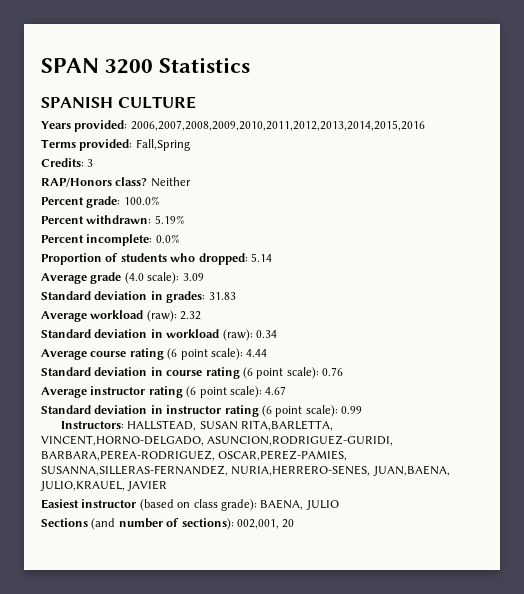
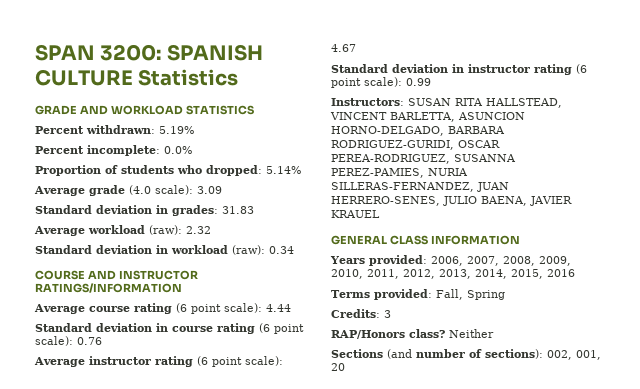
[105,57,251,74] [41,96,196,109] [41,120,425,132] [41,139,190,151] [41,158,94,167] [41,177,191,187] [41,196,160,208] 3200 Statistics // SPANISH CULTURE // Years provided: 2006,2007,2008,2009,2010,2011,2012,2013,2014,2015,2016 // Terms provided: Fall,Spring // Credits: 3 // RAP/Honors class? Neither // Percent grade: 100.0% -> [100,44,263,61] [35,69,239,86] [35,105,254,115] 3200: SPANISH CULTURE Statistics // GRADE AND WORKLOAD STATISTICS
[250,253,272,262] 5.14 -> [266,166,301,174] 5.14%
(277, 334) none -> [35,270,198,280] [35,283,182,293] // COURSE AND INSTRUCTOR RATINGS/INFORMATION
[127,420,334,431] [41,435,394,446] [41,450,348,461] [41,465,450,476] [40,480,168,491] [41,499,339,511] HALLSTEAD, SUSAN RITA,BARLETTA, VINCENT,HORNO-DELGADO, ASUNCION,RODRIGUEZ-GURIDI, BARBARA,PEREA-RODRIGUEZ, OSCAR,PEREZ-PAMIES, SUSANNA,SILLERAS-FERNANDEZ, NURIA,HERRERO-SENES, JUAN,BAENA, JULIO,KRAUEL, JAVIER // Easiest instructor (based on class grade): BAENA, JULIO -> [408,98,562,108] [330,112,525,122] [331,126,505,136] [331,140,500,150] [331,154,516,164] [331,168,468,178] [331,182,509,192] [331,196,572,206] [331,210,380,218] [331,235,520,245] [330,255,571,266] [331,269,575,279] [331,289,505,300] [331,309,391,318] [331,329,494,339] SUSAN RITA HALLSTEAD, VINCENT BARLETTA, ASUNCION HORNO-DELGADO, BARBARA RODRIGUEZ-GURIDI, OSCAR PEREA-RODRIGUEZ, SUSANNA PEREZ-PAMIES, NURIA SILLERAS-FERNANDEZ, JUAN HERRERO-SENES, JULIO BAENA, JAVIER KRAUEL // GENERAL CLASS INFORMATION // Years provided: 2006, 2007, 2008, 2009, 2010, 2011, 2012, 2013, 2014, 2015, 2016 // Terms provided: Fall, Spring // Credits: 3 // RAP/Honors class? Neither
[236,519,279,529] 002,001, -> [547,350,601,360] 002, 001,

